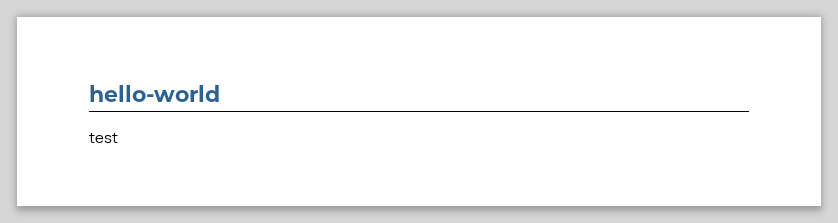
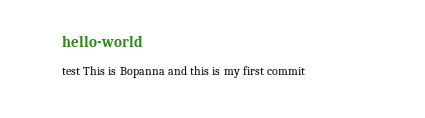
(118, 138) none -> [83,66,306,78] This is Bopanna and this is my first commit

